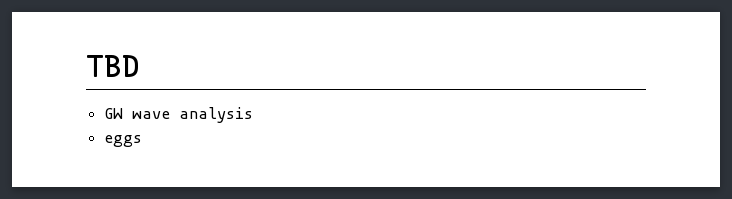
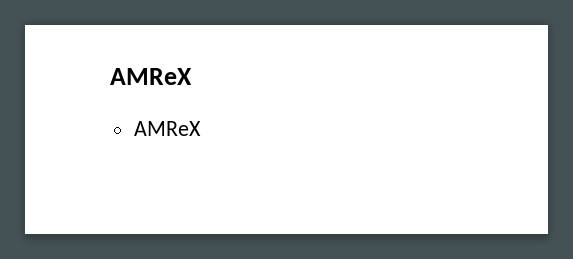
[86,55,139,77] [104,107,254,123] [104,135,143,147] TBD // GW wave analysis // eggs -> [110,68,192,85] [133,121,201,136] AMReX // AMReX

